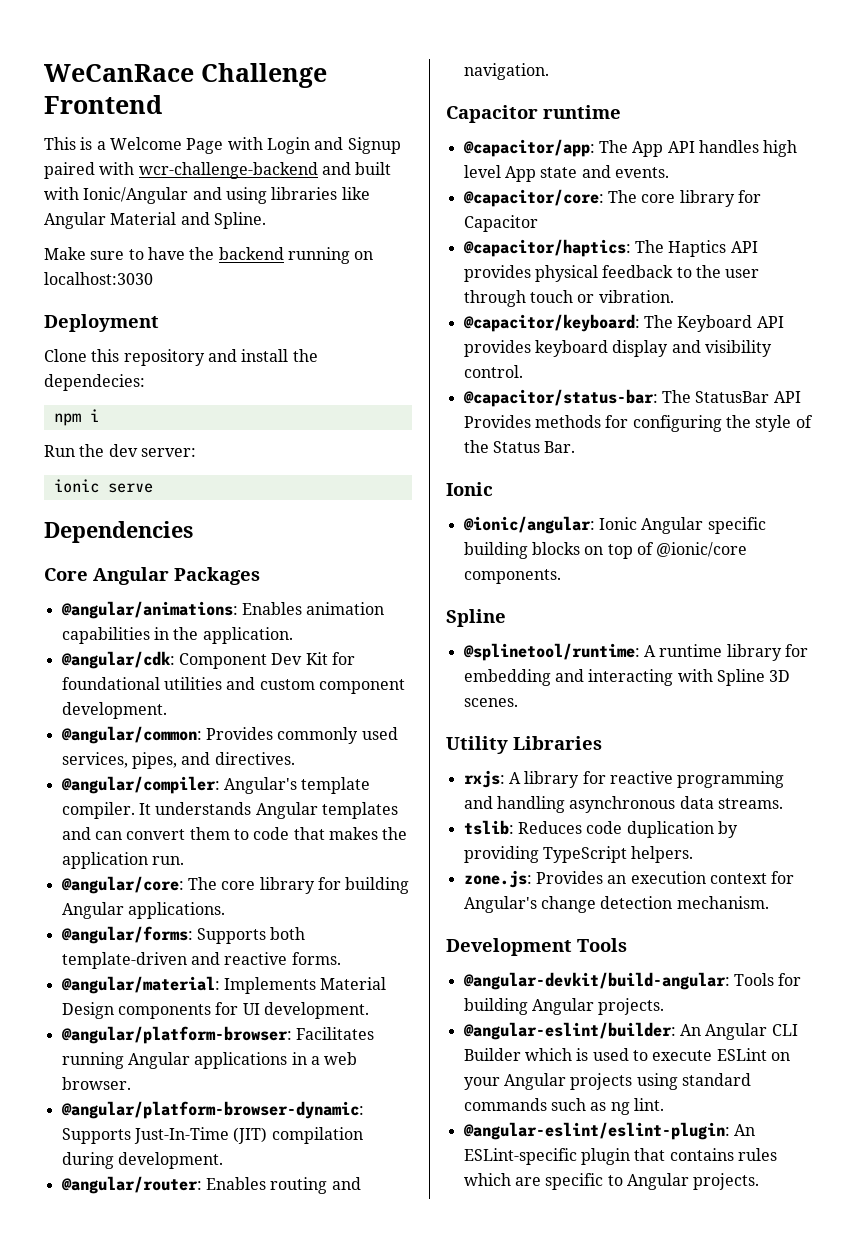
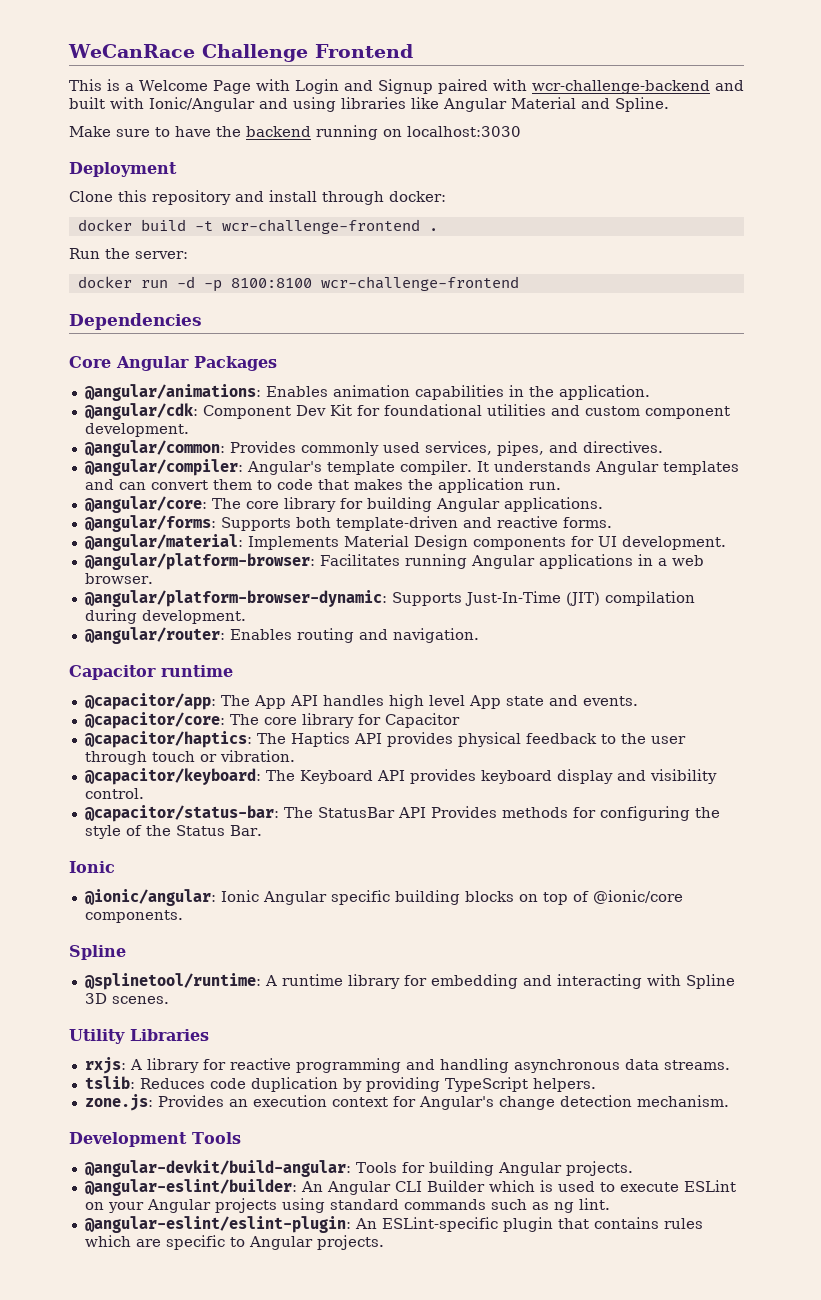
[292,349,318,362] [44,374,145,391] [53,409,99,426] the dependecies: // npm i -> [322,191,446,205] [77,219,438,234] through docker: // docker build -t wcr-challenge-frontend .
[108,444,138,457] dev -> (130, 253) none
[53,479,153,493] ionic serve -> [77,276,519,292] docker run -d -p 8100:8100 wcr-challenge-frontend

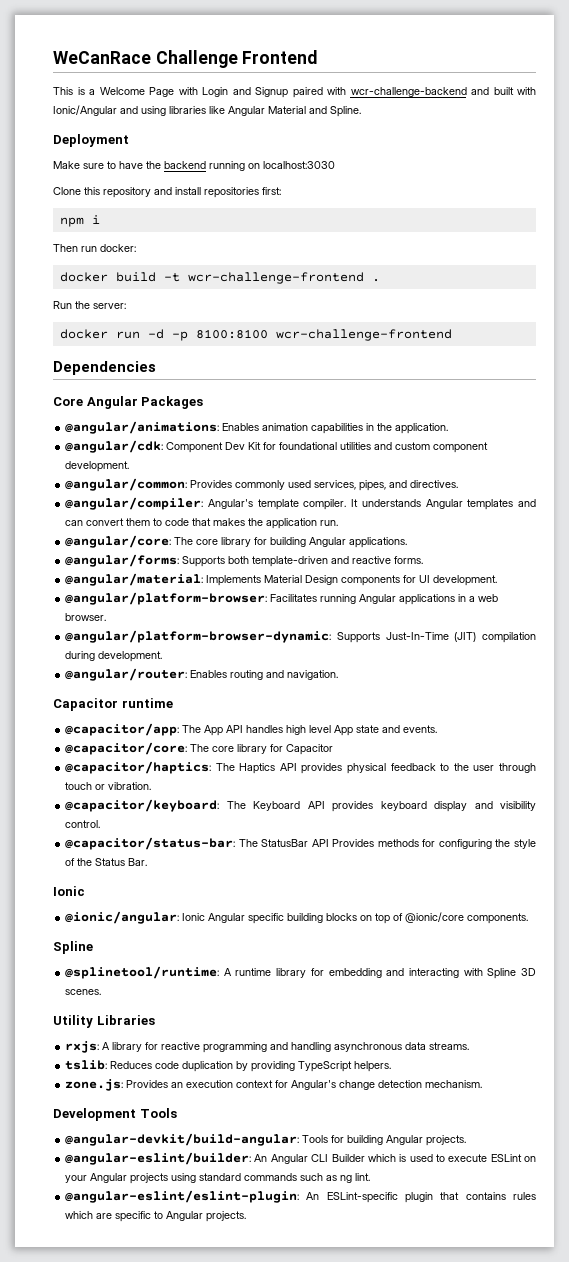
(669, 104) none -> [53,134,129,147] // Deployment
[69,162,177,177] // Deployment -> (335, 165) none
[322,191,384,205] through -> [204,187,281,198] [59,215,100,227] [53,244,97,252] repositories first: // npm i // Then run

